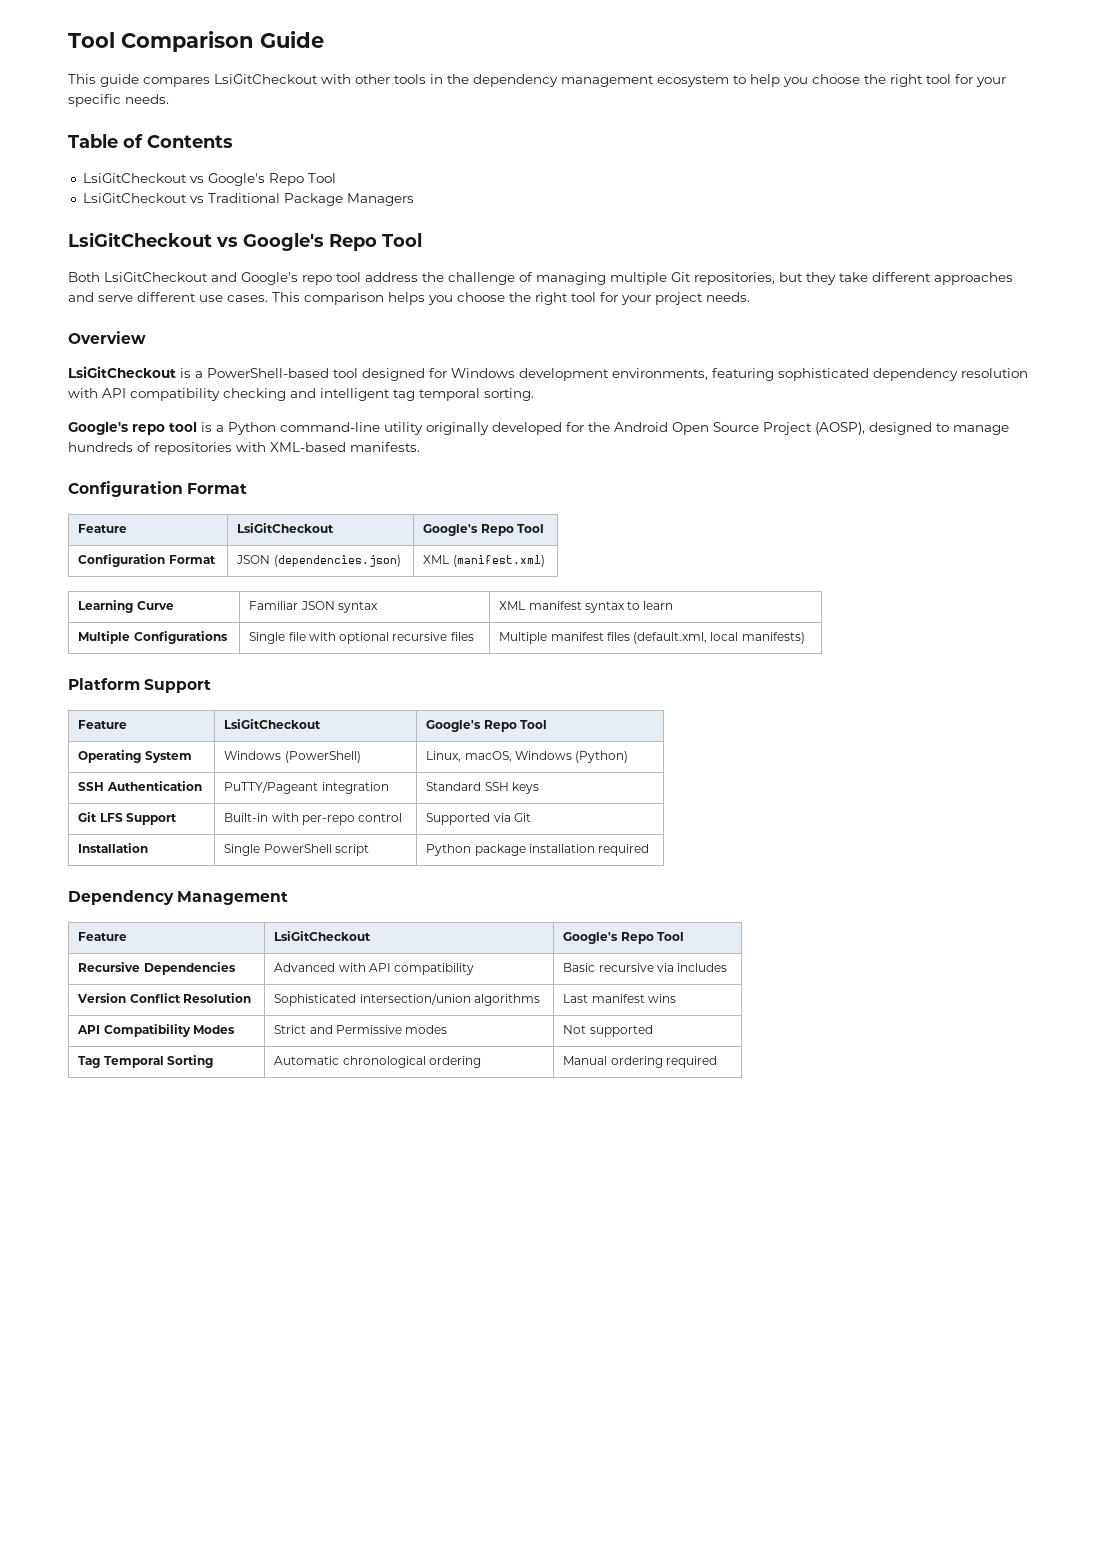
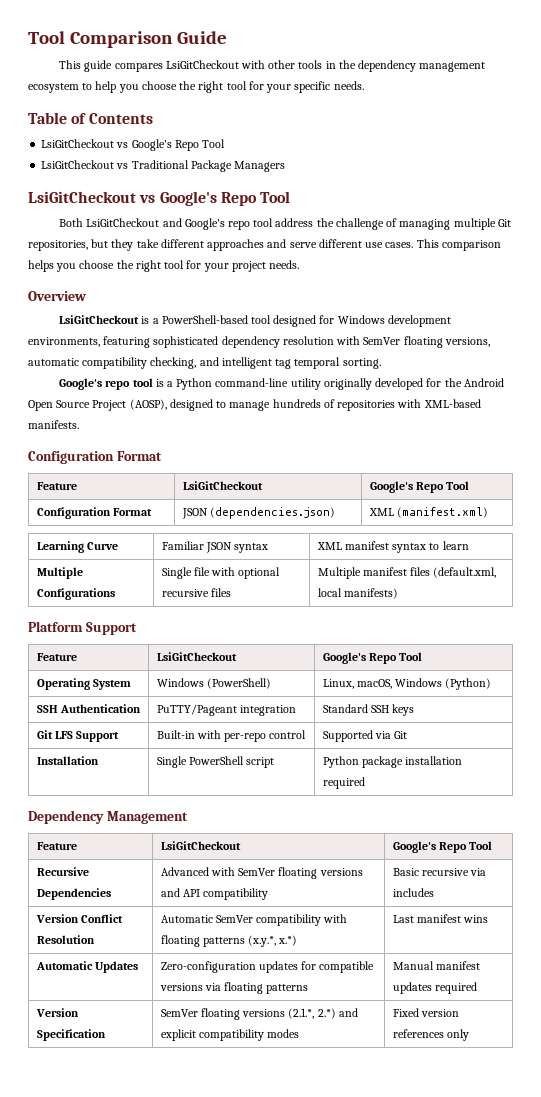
[102,388,286,401] API compatibility checking -> [363,336,490,348] [28,357,197,369] SemVer floating versions, automatic compatibility checking,
(366, 967) none -> [238,867,363,879] [160,888,180,897] SemVer floating versions and
[274,993,540,1006] [563,994,676,1003] [77,1024,235,1037] [274,1025,448,1034] [563,1025,653,1037] [78,1055,213,1068] [274,1056,481,1068] [563,1056,717,1068] Sophisticated intersection/union algorithms | Last manifest wins // API Compatibility Modes | Strict and Permissive modes | Not supported // Tag Temporal Sorting | Automatic chronological ordering | Manual ordering required -> [160,914,348,926] [160,935,298,947] [392,914,489,923] [35,961,138,973] [160,961,375,973] [159,982,309,994] [392,961,480,970] [392,982,477,994] [35,1008,79,1017] [36,1029,106,1041] [160,1008,358,1020] [160,1029,300,1041] [392,1008,459,1017] [392,1029,469,1041] Automatic SemVer compatibility with floating patterns (x.y.*, x.*) | Last manifest wins // Automatic Updates | Zero-configuration updates for compatible versions via floating patterns | Manual manifest updates required // Version Specification | SemVer floating versions (2.1.*, 2.*) and explicit compatibility modes | Fixed version references only

